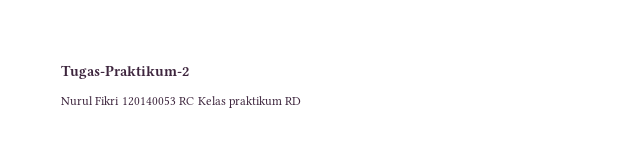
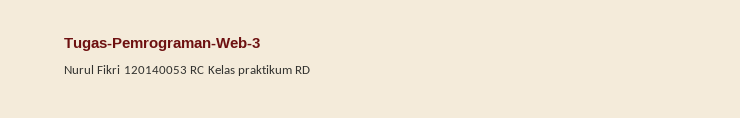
[61,65,189,79] Tugas-Praktikum-2 -> [64,37,260,51] Tugas-Pemrograman-Web-3

